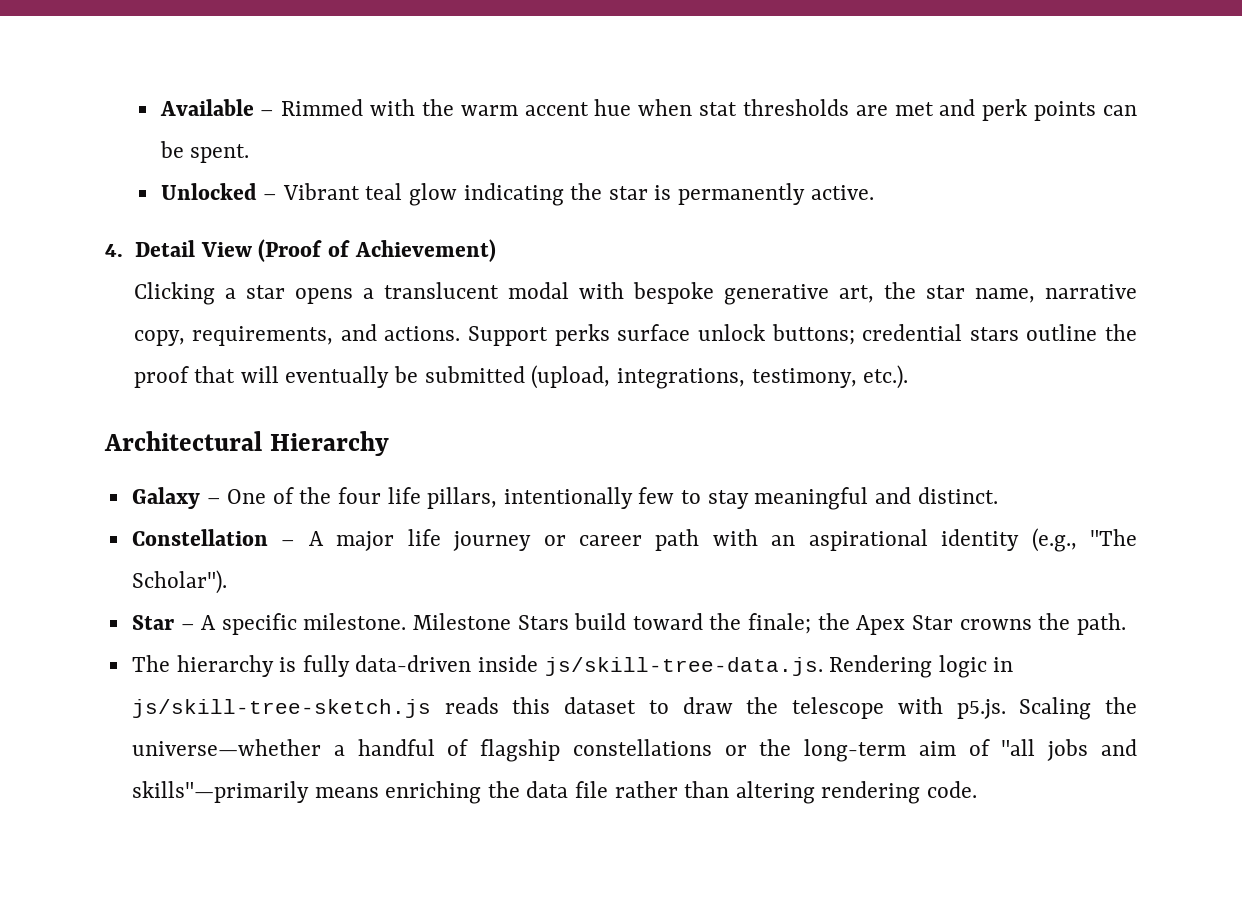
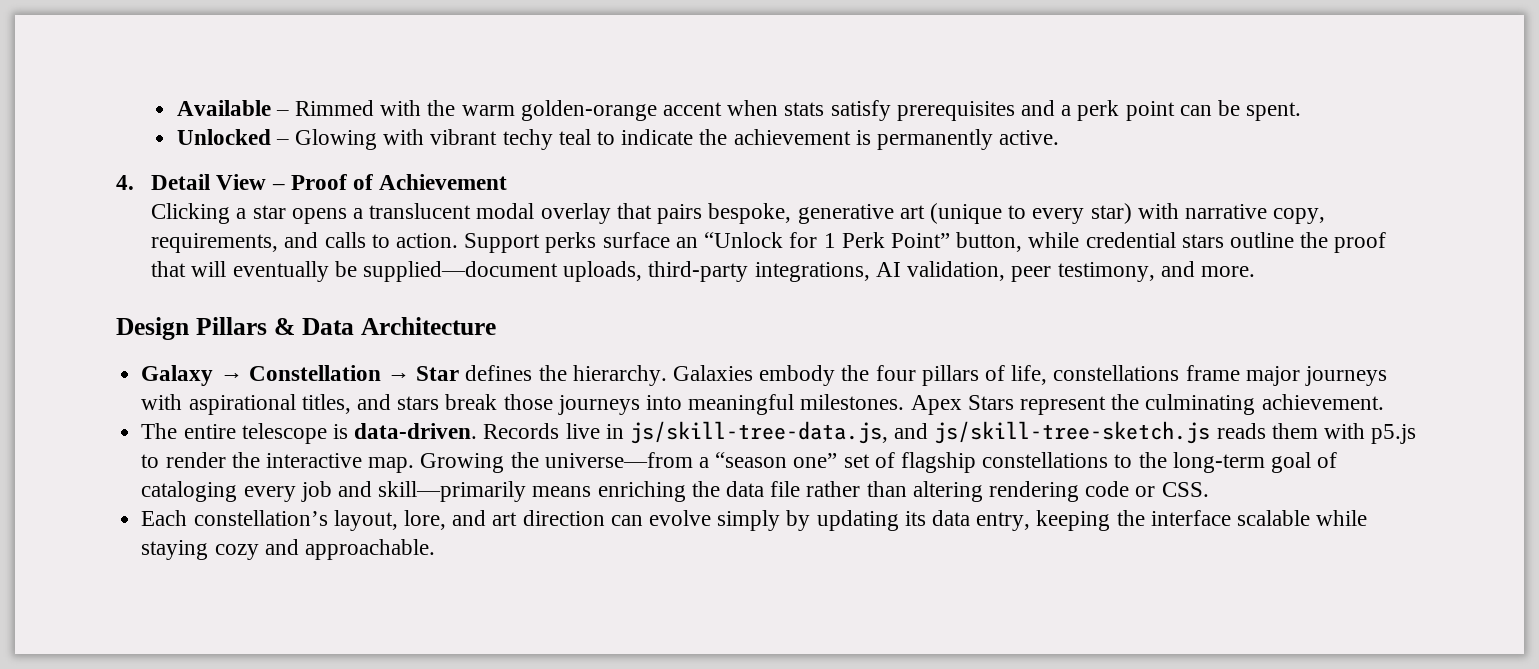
[524,99,1097,121] accent hue when stat thresholds are met and perk points -> [520,100,1175,121] golden-orange accent when stats satisfy prerequisites and a perk point
[282,183,648,206] Vibrant teal glow indicating the star -> [294,129,851,150] Glowing with vibrant techy teal to indicate the achievement
[258,239,496,262] (Proof of Achievement) -> [271,174,508,190] – Proof of Achievement
[578,282,1138,305] [133,324,855,346] with bespoke generative art, the star name, narrative copy, requirements, and actions. Support perks surface unlock buttons; -> [540,203,1326,224] [151,232,1080,253] overlay that pairs bespoke, generative art (unique to every star) with narrative copy, requirements, and calls to action. Support perks surface an “Unlock for 1 Perk Point” button, while
[424,365,909,389] [104,431,389,456] [131,487,998,510] [131,528,1137,552] [131,570,227,594] [131,613,1126,635] [131,655,1014,678] [131,697,1138,720] [131,739,435,756] submitted (upload, integrations, testimony, etc.). // Architectural Hierarchy // Galaxy – One of the four life pillars, intentionally few to stay meaningful and distinct. // Constellation – A major life journey or career path with an aspirational identity (e.g., "The Scholar"). // Star – A specific milestone. Milestone Stars build toward the finale; the Apex Star crowns the path. // The hierarchy is fully data-driven inside js/skill-tree-data.js. Rendering logic in js/skill-tree-sketch.js reads this dataset to draw the telescope with p5.js. Scaling the universe—whether a handful -> [363,261,1255,282] [116,317,496,340] [141,365,1388,386] [141,394,1384,415] [141,421,1417,444] [141,452,870,473] supplied—document uploads, third-party integrations, AI validation, peer testimony, and more. // Design Pillars & Data Architecture // Galaxy → Constellation → Star defines the hierarchy. Galaxies embody the four pillars of life, constellations frame major journeys with aspirational titles, and stars break those journeys into meaningful milestones. Apex Stars represent the culminating achievement. // The entire telescope is data-driven. Records live in js/skill-tree-data.js, and js/skill-tree-sketch.js reads them with p5.js to render the interactive map. Growing the universe—from a “season one” set
[724,745,747,756] or -> [1114,454,1133,468] to
[918,739,1137,761] [131,781,309,803] aim of "all jobs and skills"—primarily -> [1271,452,1338,473] [141,481,527,502] goal of cataloging every job and skill—primarily
[927,781,978,798] code. -> [1085,481,1209,497] [141,510,1368,531] [141,539,435,560] code or CSS. // Each constellation’s layout, lore, and art direction can evolve simply by updating its data entry, keeping the interface scalable while staying cozy and approachable.

